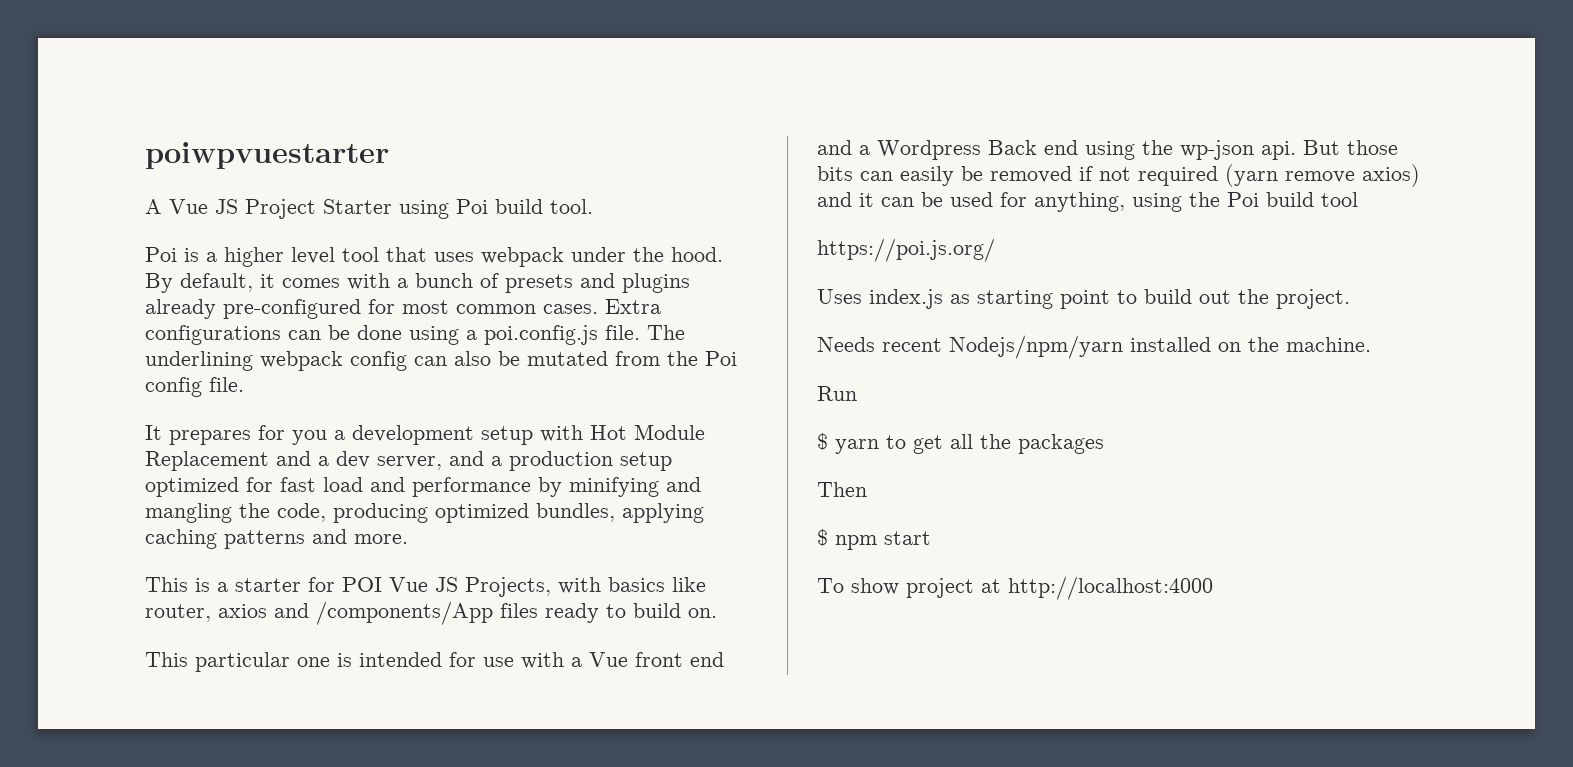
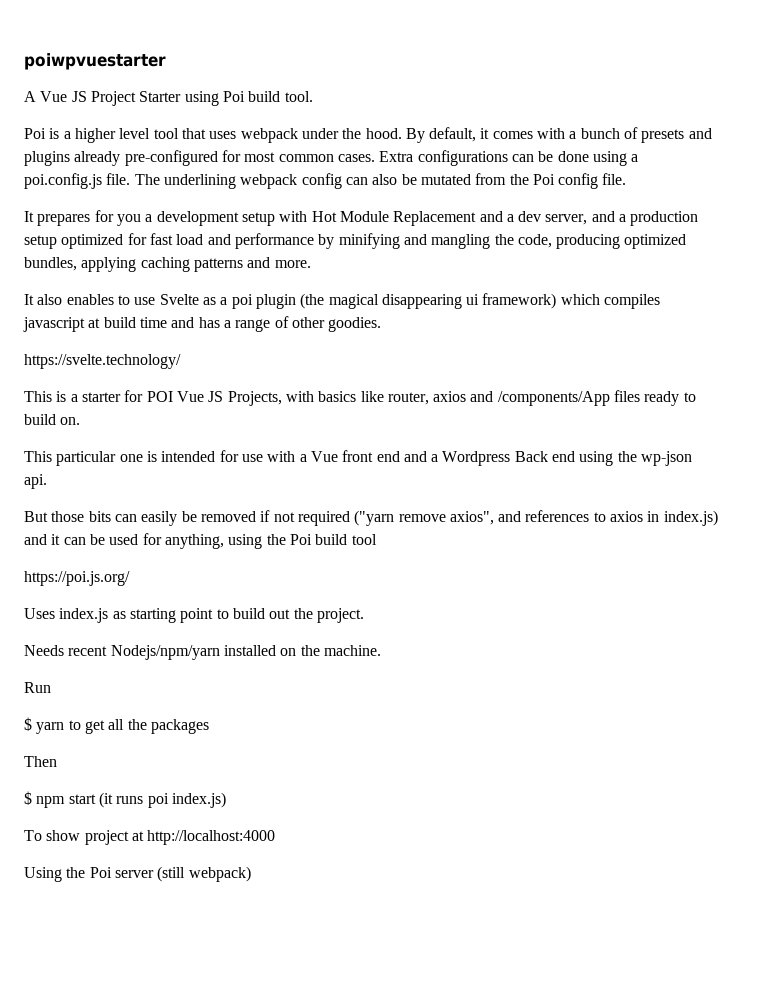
(408, 539) none -> [24,293,661,309] [23,316,382,332] [24,354,181,369] // It also enables to use Svelte as a poi plugin (the magical disappearing ui framework) which compiles javascript at build time and has a range of other goodies. // https://svelte.technology/
(1296, 150) none -> (47, 481) //
[1225,164,1420,187] (yarn remove axios) -> [354,510,718,526] ("yarn remove axios", and references to axios in index.js)
(931, 538) none -> [98,792,226,808] (it runs poi index.js)
(1213, 588) none -> [24,866,251,882] // Using the Poi server (still webpack)

